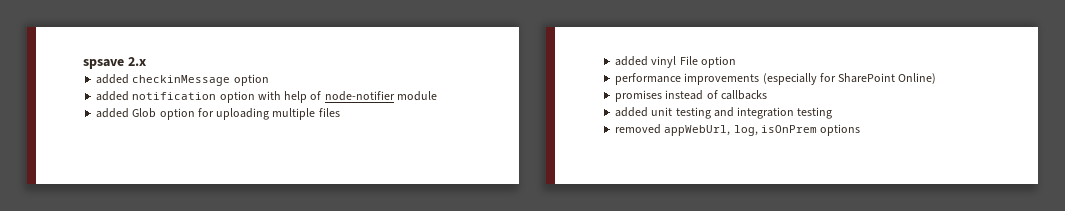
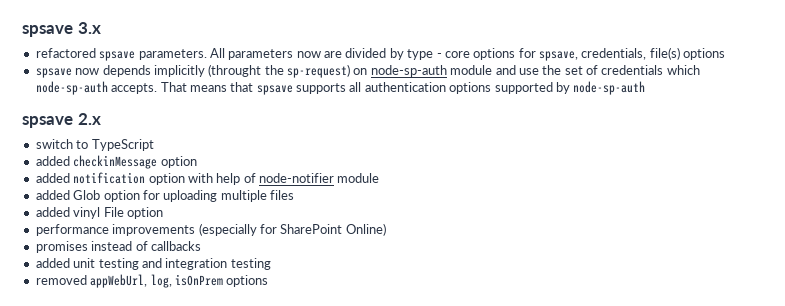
[83,57,146,69] spsave 2.x -> [22,22,101,37] [35,47,726,61] [35,64,700,78] [35,81,646,95] [22,113,101,128] [35,139,154,151] spsave 3.x // refactored spsave parameters. All parameters now are divided by type - core options for spsave, credentials, file(s) options // spsave now depends implicitly (throught the sp-request) on node-sp-auth module and use the set of credentials which node-sp-auth accepts. That means that spsave supports all authentication options supported by node-sp-auth // spsave 2.x // switch to TypeScript

